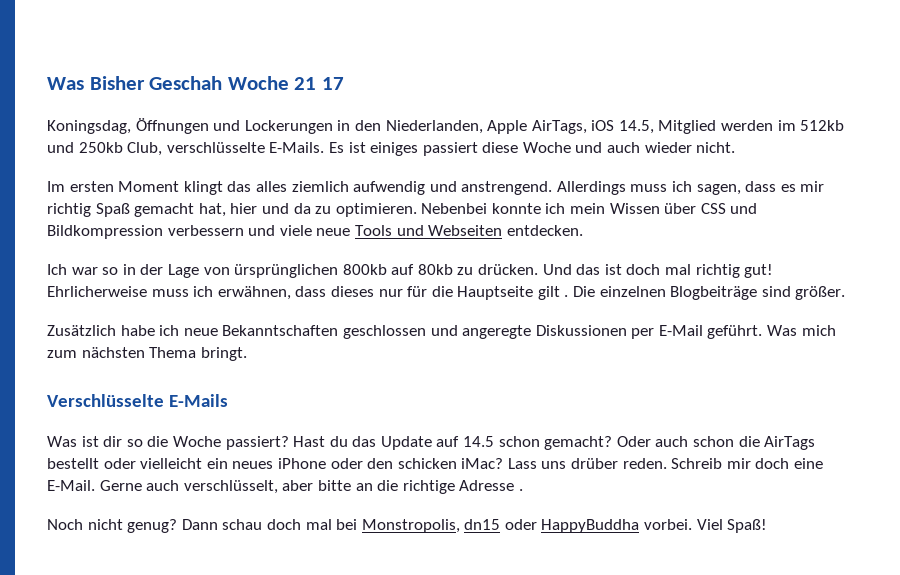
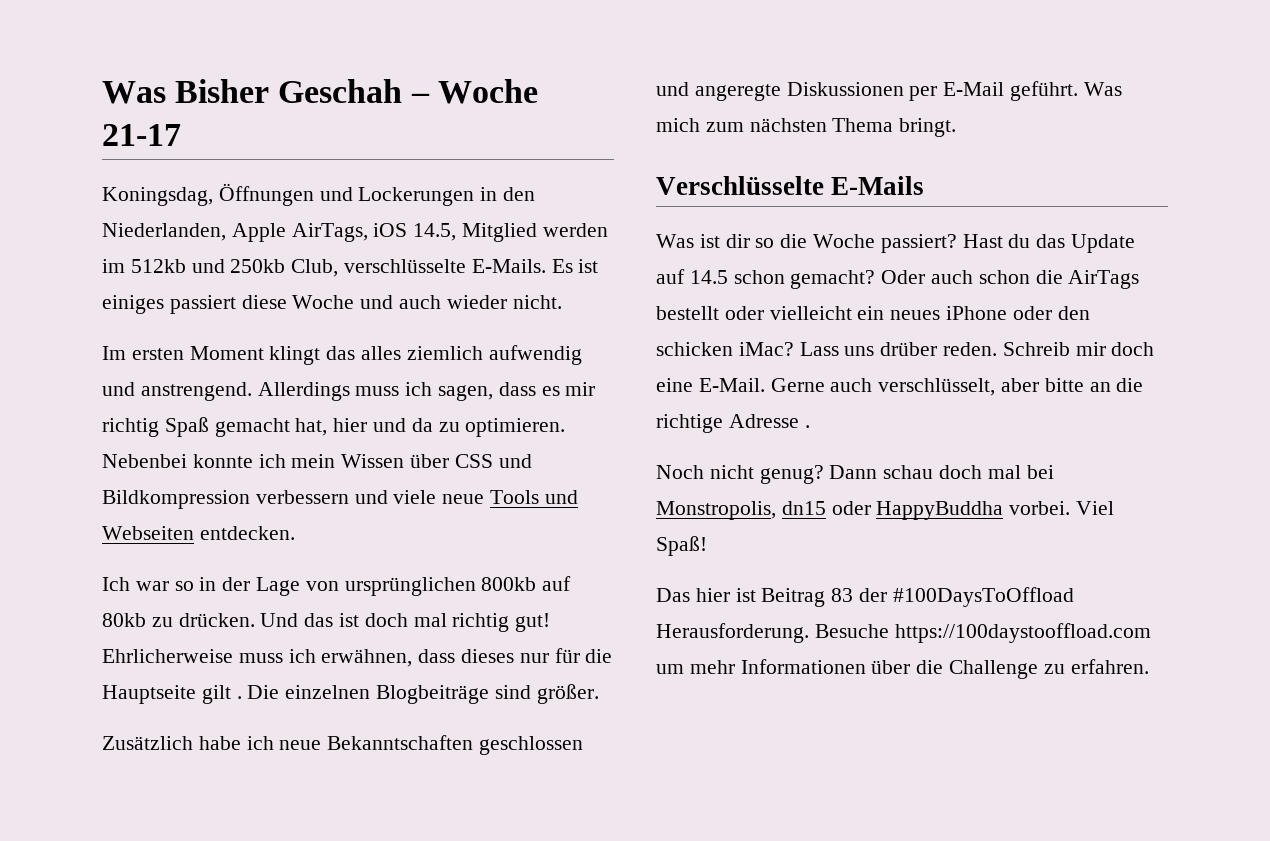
[227,76,344,90] Woche 21 17 -> [410,79,538,104] [102,124,181,146] – Woche 21-17
[234,264,339,278] ürsprünglichen -> [344,577,476,596] ursprünglichen
(768, 526) none -> [656,587,1074,607] [656,623,1151,643] [656,659,1149,679] // Das hier ist Beitrag 83 der #100DaysToOffload Herausforderung. Besuche https://100daystooffload.com um mehr Informationen über die Challenge zu erfahren.

